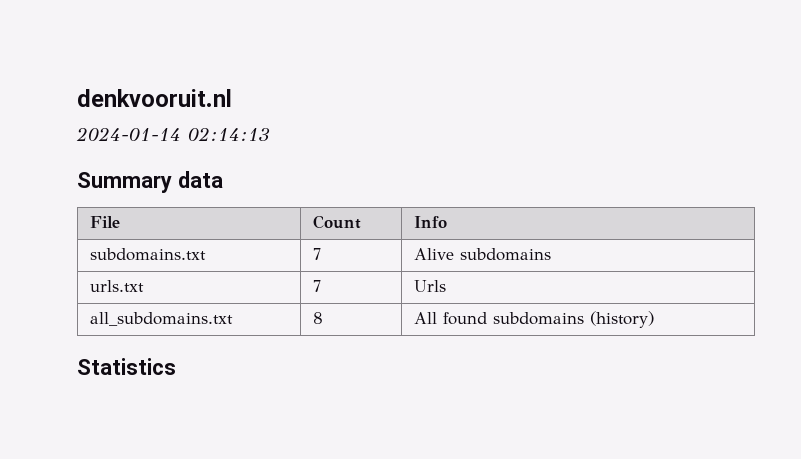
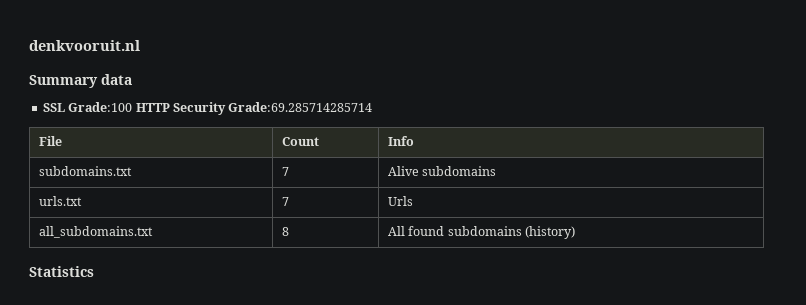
[76,127,270,141] // 2024-01-14 02:14:13 -> (140, 45) none
(223, 179) none -> [42,102,373,115] // SSL Grade:100 HTTP Security Grade:69.285714285714

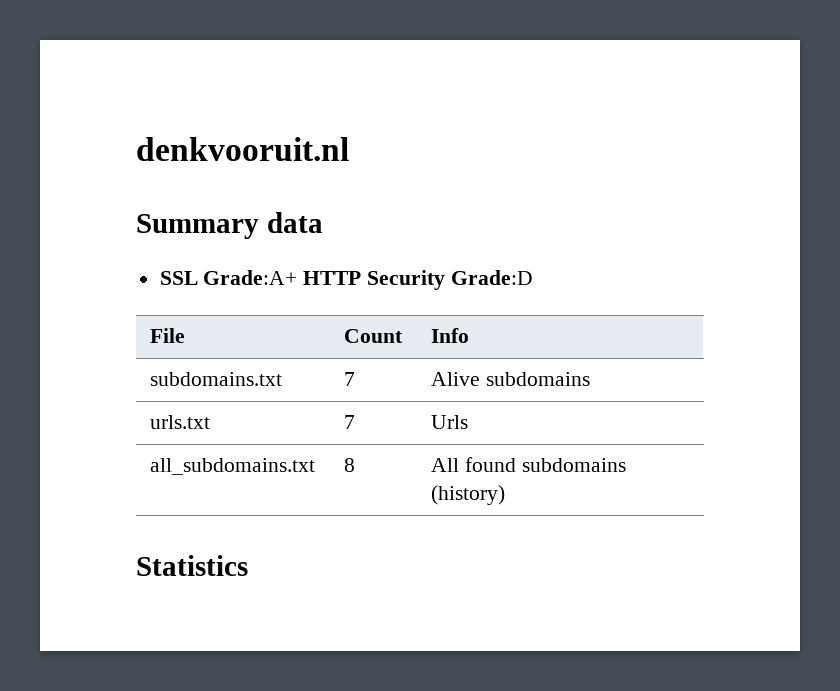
[68,102,133,112] Grade:100 -> [203,270,298,285] Grade:A+
[228,102,373,112] Grade:69.285714285714 -> [450,270,533,285] Grade:D

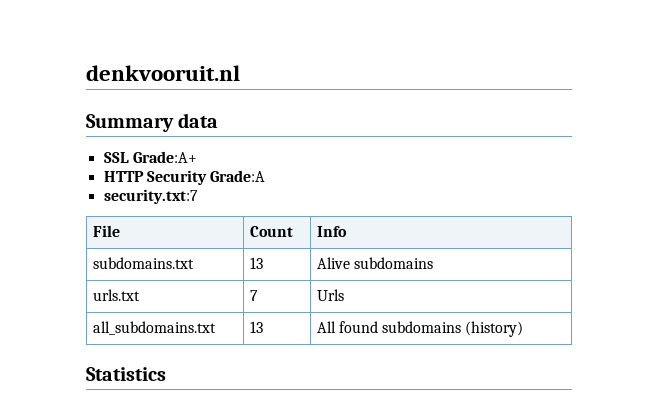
(298, 277) none -> (197, 157) //
[450,270,533,285] Grade:D -> [210,170,266,182] [103,189,198,204] Grade:A // security.txt:7
[344,372,356,386] 7 -> [249,257,263,269] 13
[344,458,356,472] 8 -> [249,321,263,333] 13

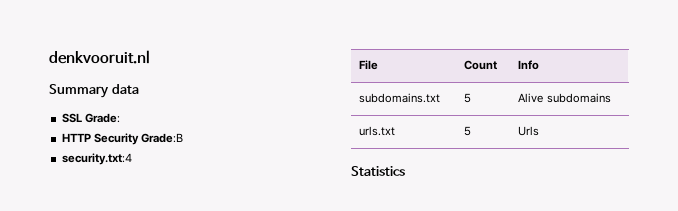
[132,151,197,163] Grade:A+ -> [84,113,120,123] Grade:
[210,170,266,182] [103,189,198,204] Grade:A // security.txt:7 -> [140,133,183,143] [61,153,132,165] Grade:B // security.txt:4
[249,257,263,269] 13 -> [464,93,472,103] 5
[249,290,258,301] 7 -> [464,126,472,136] 5
[92,321,216,335] [249,321,263,333] [316,321,524,337] // all_subdomains.txt | 13 | All found subdomains (history) -> (540, 131) none

